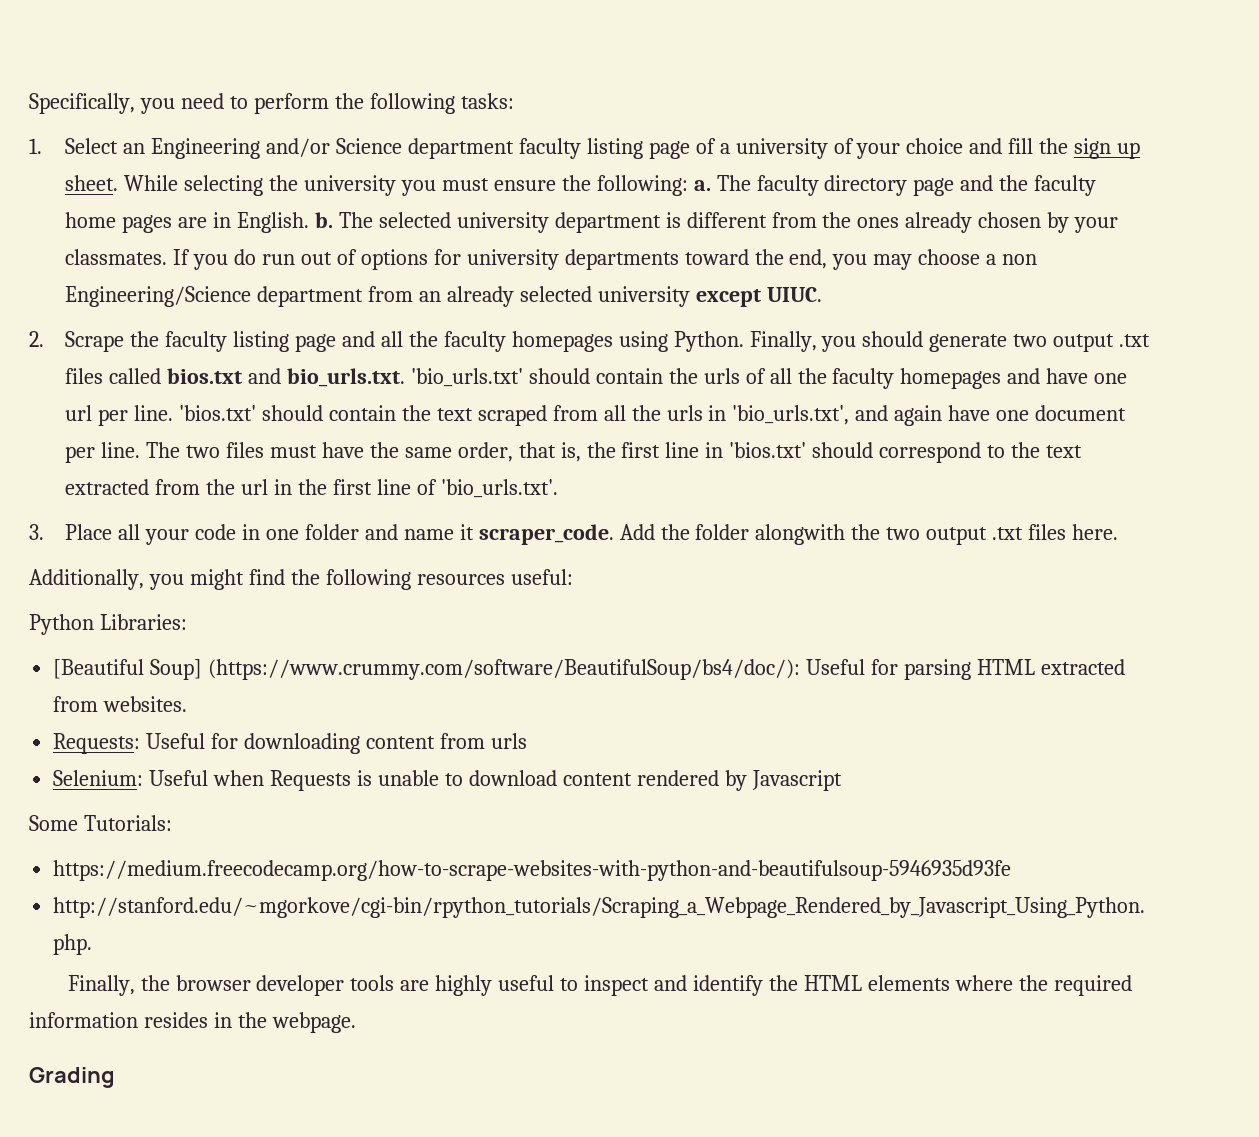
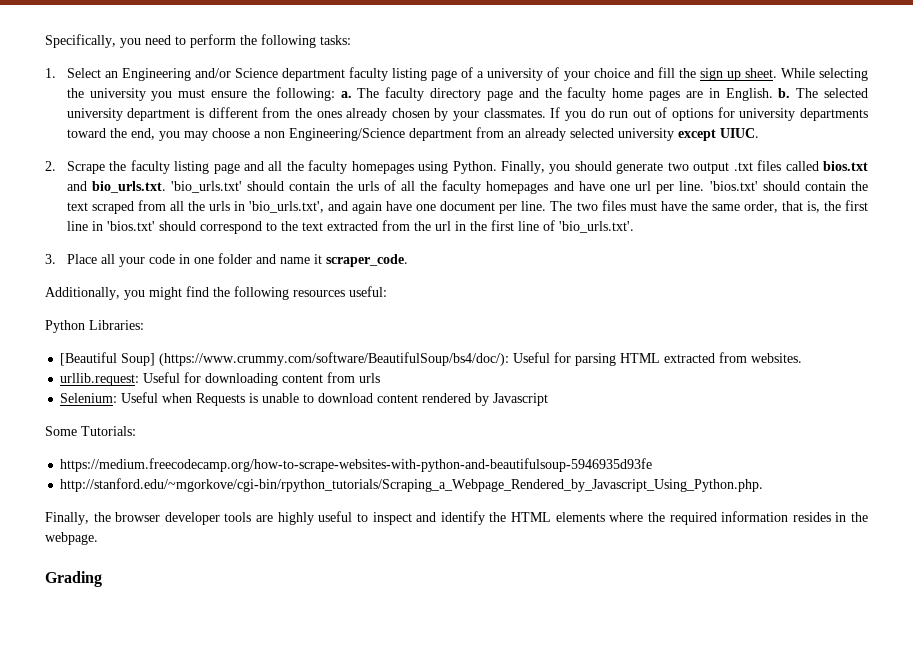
[619,524,1119,545] Add the folder alongwith the two output .txt files here. -> (408, 260) none
[53,733,141,754] Requests: -> [60,373,140,386] urllib.request:

